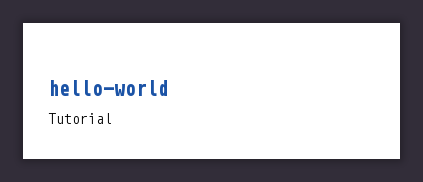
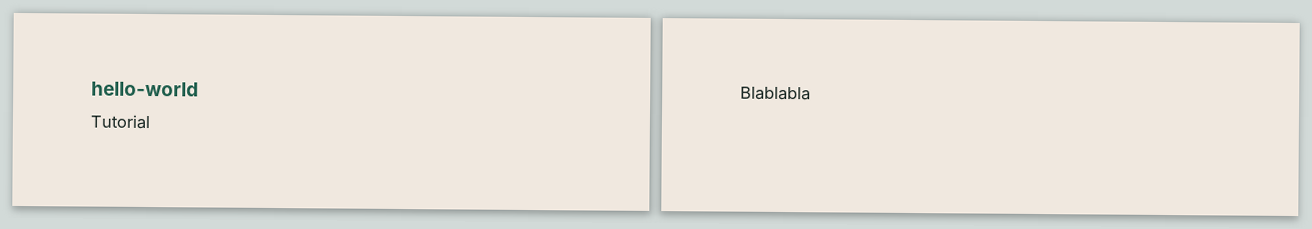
(112, 118) none -> [740,86,811,101] // Blablabla

